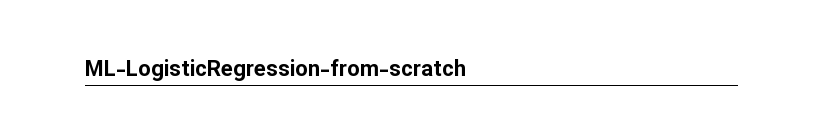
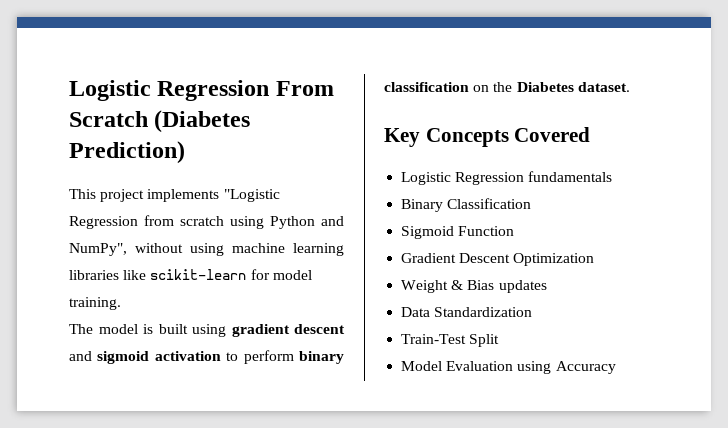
[85,59,466,81] ML-LogisticRegression-from-scratch -> [69,80,334,101] [69,110,251,133] [69,141,185,164] [69,189,280,202] [69,215,344,229] [69,243,344,256] [69,269,312,280] [69,297,121,310] [69,324,345,337] [69,350,344,364] [384,82,630,92] [384,127,591,147] [401,171,613,185] [401,198,532,212] [401,226,515,239] [401,253,595,266] [401,280,547,293] [401,307,533,317] [401,334,500,347] [401,361,616,374] Logistic Regression From Scratch (Diabetes Prediction) // This project implements "Logistic Regression from scratch using Python and NumPy", without using machine learning libraries like scikit-learn for model training. // The model is built using gradient descent and sigmoid activation to perform binary classification on the Diabetes dataset. // Key Concepts Covered // Logistic Regression fundamentals // Binary Classification // Sigmoid Function // Gradient Descent Optimization // Weight & Bias updates // Data Standardization // Train-Test Split // Model Evaluation using Accuracy

